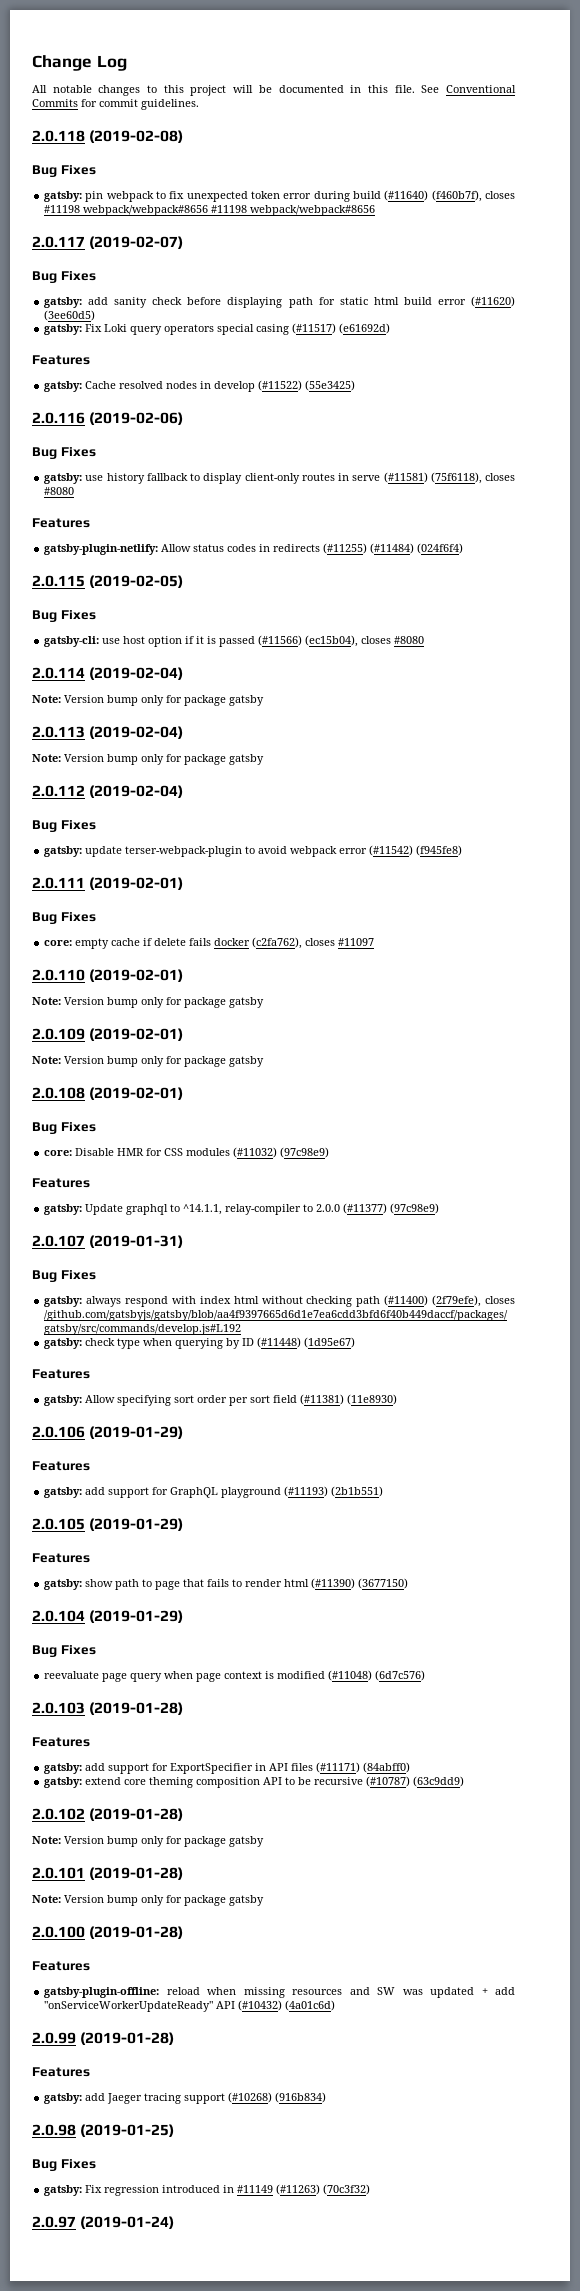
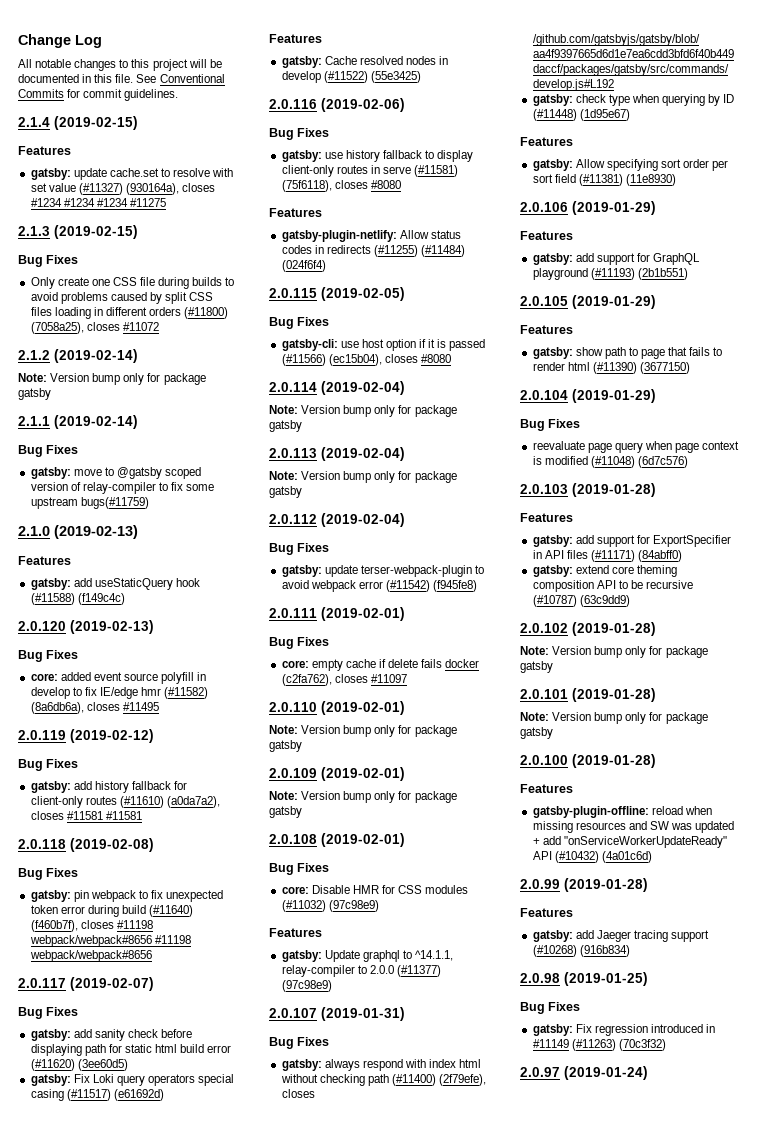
(199, 104) none -> [18,116,138,130] [18,146,71,155] [30,168,234,180] [30,183,216,195] [30,198,166,207] [18,225,138,239] [18,255,79,267] [30,277,235,289] [30,292,214,304] [30,307,229,319] [30,322,159,334] [18,349,138,363] [18,373,206,385] [18,388,51,400] [18,415,138,429] [18,445,79,457] [30,467,202,479] [30,482,215,494] [30,497,149,509] [18,525,138,539] [18,556,71,565] [30,578,200,590] [30,593,125,605] [18,620,154,634] [18,650,79,662] [30,672,207,684] [30,687,209,699] [30,702,159,714] [18,729,154,743] [18,759,79,771] [30,781,188,793] [30,796,220,808] [30,811,142,820] // 2.1.4 (2019-02-15) // Features // gatsby: update cache.set to resolve with set value (#11327) (930164a), closes #1234 #1234 #1234 #11275 // 2.1.3 (2019-02-15) // Bug Fixes // Only create one CSS file during builds to avoid problems caused by split CSS files loading in different orders (#11800) (7058a25), closes #11072 // 2.1.2 (2019-02-14) // Note: Version bump only for package gatsby // 2.1.1 (2019-02-14) // Bug Fixes // gatsby: move to @gatsby scoped version of relay-compiler to fix some upstream bugs(#11759) // 2.1.0 (2019-02-13) // Features // gatsby: add useStaticQuery hook (#11588) (f149c4c) // 2.0.120 (2019-02-13) // Bug Fixes // core: added event source polyfill in develop to fix IE/edge hmr (#11582) (8a6db6a), closes #11495 // 2.0.119 (2019-02-12) // Bug Fixes // gatsby: add history fallback for client-only routes (#11610) (a0da7a2), closes #11581 #11581

